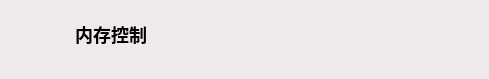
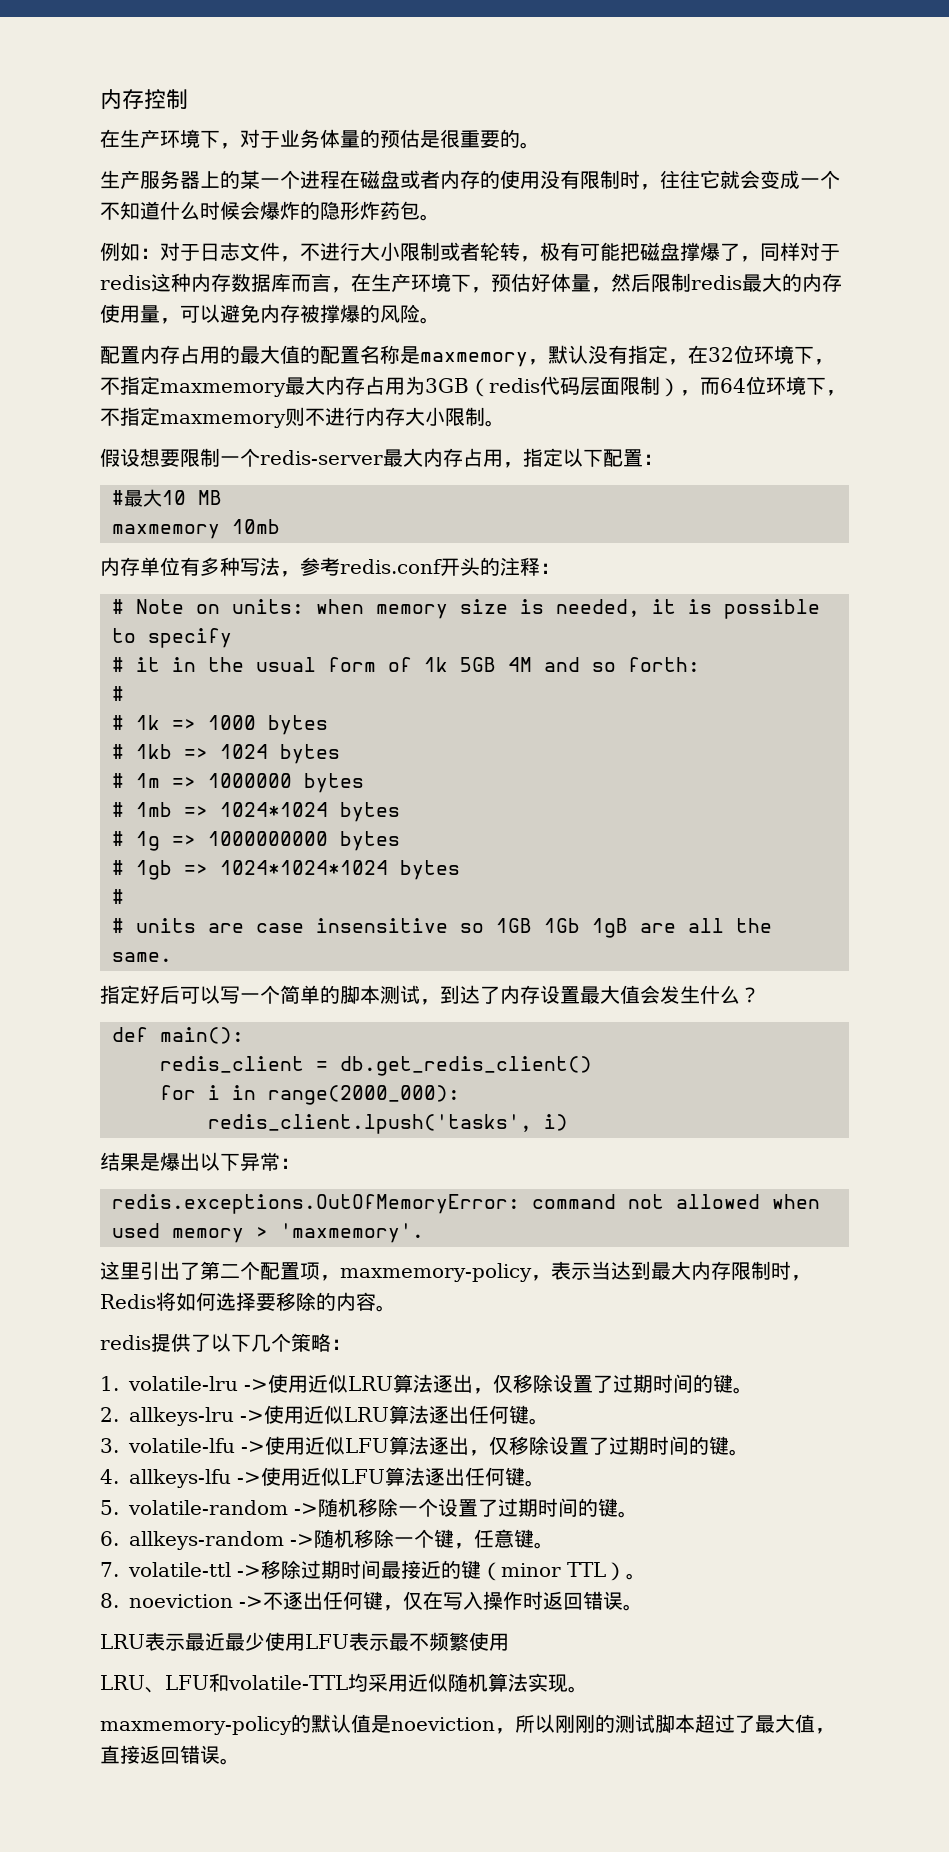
(147, 35) none -> [100,129,540,149] [100,170,840,190] [100,201,440,221] [100,242,840,262] [100,273,842,293] [100,304,440,324] [100,345,834,367] [100,376,846,397] [100,407,505,428] [100,448,663,468] [112,489,222,507] [112,519,280,539] [100,557,560,577] [112,599,820,619] [112,628,232,648] [112,657,700,672] [112,686,124,701] [112,715,328,735] [112,744,340,764] [112,773,364,793] [112,802,400,822] [112,831,400,851] [112,860,460,880] [112,889,124,904] [112,918,772,938] [112,952,172,962] [100,985,760,1005] [112,1027,244,1044] [160,1056,592,1076] [160,1085,460,1105] [208,1114,568,1134] [100,1152,300,1171] [112,1194,820,1214] [112,1223,424,1243] [100,1261,811,1282] [100,1292,396,1312] [100,1333,351,1352] [100,1374,753,1394] [100,1405,549,1426] [100,1436,749,1456] [100,1467,545,1488] [100,1498,638,1518] [100,1529,554,1550] [100,1560,646,1581] [100,1591,643,1611] [100,1632,509,1651] [100,1673,588,1693] [100,1714,835,1735] [100,1745,240,1765] // 在生产环境下，对于业务体量的预估是很重要的。 // 生产服务器上的某一个进程在磁盘或者内存的使用没有限制时，往往它就会变成一个不知道什么时候会爆炸的隐形炸药包。 // 例如：对于日志文件，不进行大小限制或者轮转，极有可能把磁盘撑爆了，同样对于redis这种内存数据库而言，在生产环境下，预估好体量，然后限制redis最大的内存使用量，可以避免内存被撑爆的风险。 // 配置内存占用的最大值的配置名称是maxmemory，默认没有指定，在32位环境下，不指定maxmemory最大内存占用为3GB（redis代码层面限制），而64位环境下，不指定maxmemory则不进行内存大小限制。 // 假设想要限制一个redis-server最大内存占用，指定以下配置： // #最大10 MB // maxmemory 10mb // 内存单位有多种写法，参考redis.conf开头的注释： // # Note on units: when memory size is needed, it is possible to specify // # it in the usual form of 1k 5GB 4M and so forth: // # // # 1k => 1000 bytes // # 1kb => 1024 bytes // # 1m => 1000000 bytes // # 1mb => 1024*1024 bytes // # 1g => 1000000000 bytes // # 1gb => 1024*1024*1024 bytes // # // # units are case insensitive so 1GB 1Gb 1gB are all the same. // 指定好后可以写一个简单的脚本测试，到达了内存设置最大值会发生什么？ // def main(): // redis_client = db.get_redis_client() // for i in range(2000_000): // redis_client.lpush('tasks', i) // 结果是爆出以下异常： // redis.exceptions.OutOfMemoryError: command not allowed when used memory > 'maxmemory'. // 这里引出了第二个配置项，maxmemory-policy，表示当达到最大内存限制时，Redis将如何选择要移除的内容。 // redis提供了以下几个策略： // 1. volatile-lru ->使用近似LRU算法逐出，仅移除设置了过期时间的键。 // 2. allkeys-lru ->使用近似LRU算法逐出任何键。 // 3. volatile-lfu ->使用近似LFU算法逐出，仅移除设置了过期时间的键。 // 4. allkeys-lfu ->使用近似LFU算法逐出任何键。 // 5. volatile-random ->随机移除一个设置了过期时间的键。 // 6. allkeys-random ->随机移除一个键，任意键。 // 7. volatile-ttl ->移除过期时间最接近的键（minor TTL）。 // 8. noeviction ->不逐出任何键，仅在写入操作时返回错误。 // LRU表示最近最少使用LFU表示最不频繁使用 // LRU、LFU和volatile-TTL均采用近似随机算法实现。 // maxmemory-policy的默认值是noeviction，所以刚刚的测试脚本超过了最大值，直接返回错误。

